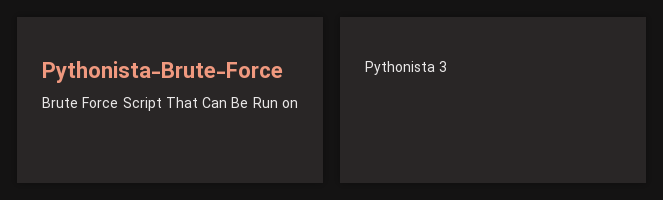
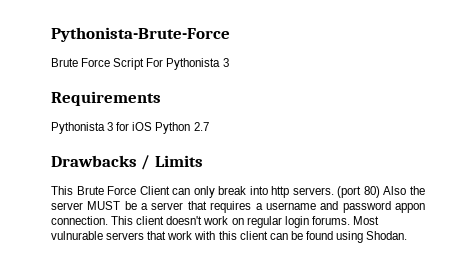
[165,97,298,108] [365,61,447,75] That Can Be Run on Pythonista 3 -> [146,58,229,70] [51,91,161,106] [51,122,209,134] [51,155,203,170] [51,186,426,198] [51,201,426,213] [51,216,379,228] [51,231,408,243] For Pythonista 3 // Requirements // Pythonista 3 for iOS Python 2.7 // Drawbacks / Limits // This Brute Force Client can only break into http servers. (port 80) Also the server MUST be a server that requires a username and password appon connection. This client doesn't work on regular login forums. Most vulnurable servers that work with this client can be found using Shodan.

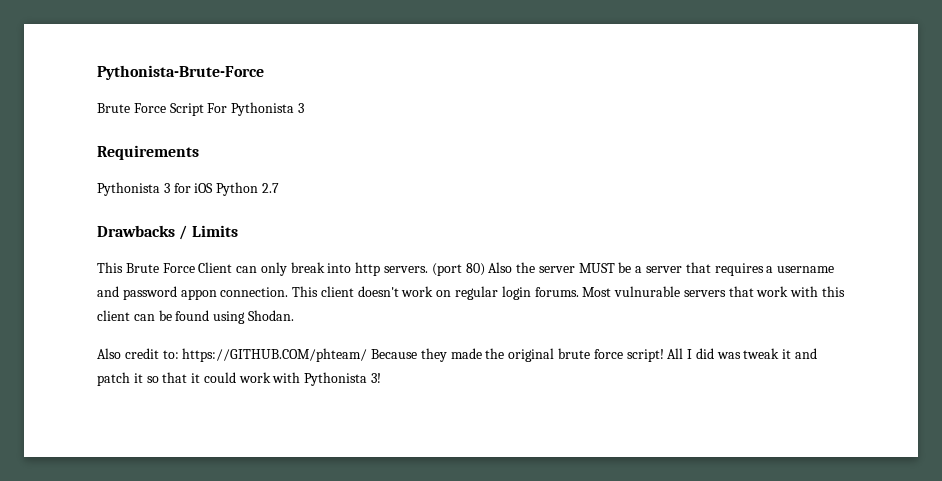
(408, 235) none -> [97,348,818,362] [97,372,382,386] // Also credit to: https://GITHUB.COM/phteam/ Because they made the original brute force script! All I did was tweak it and patch it so that it could work with Pythonista 3!

